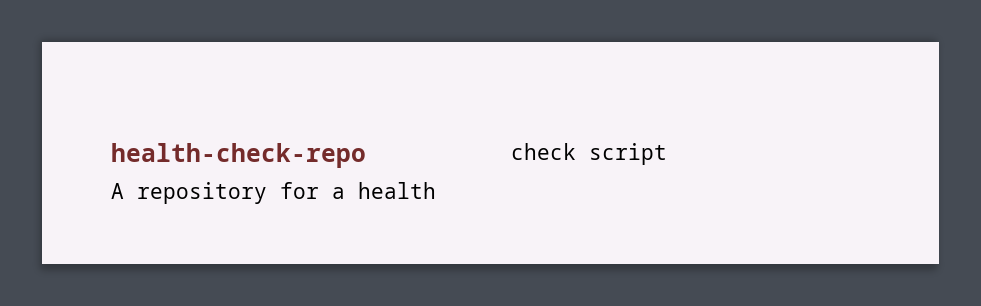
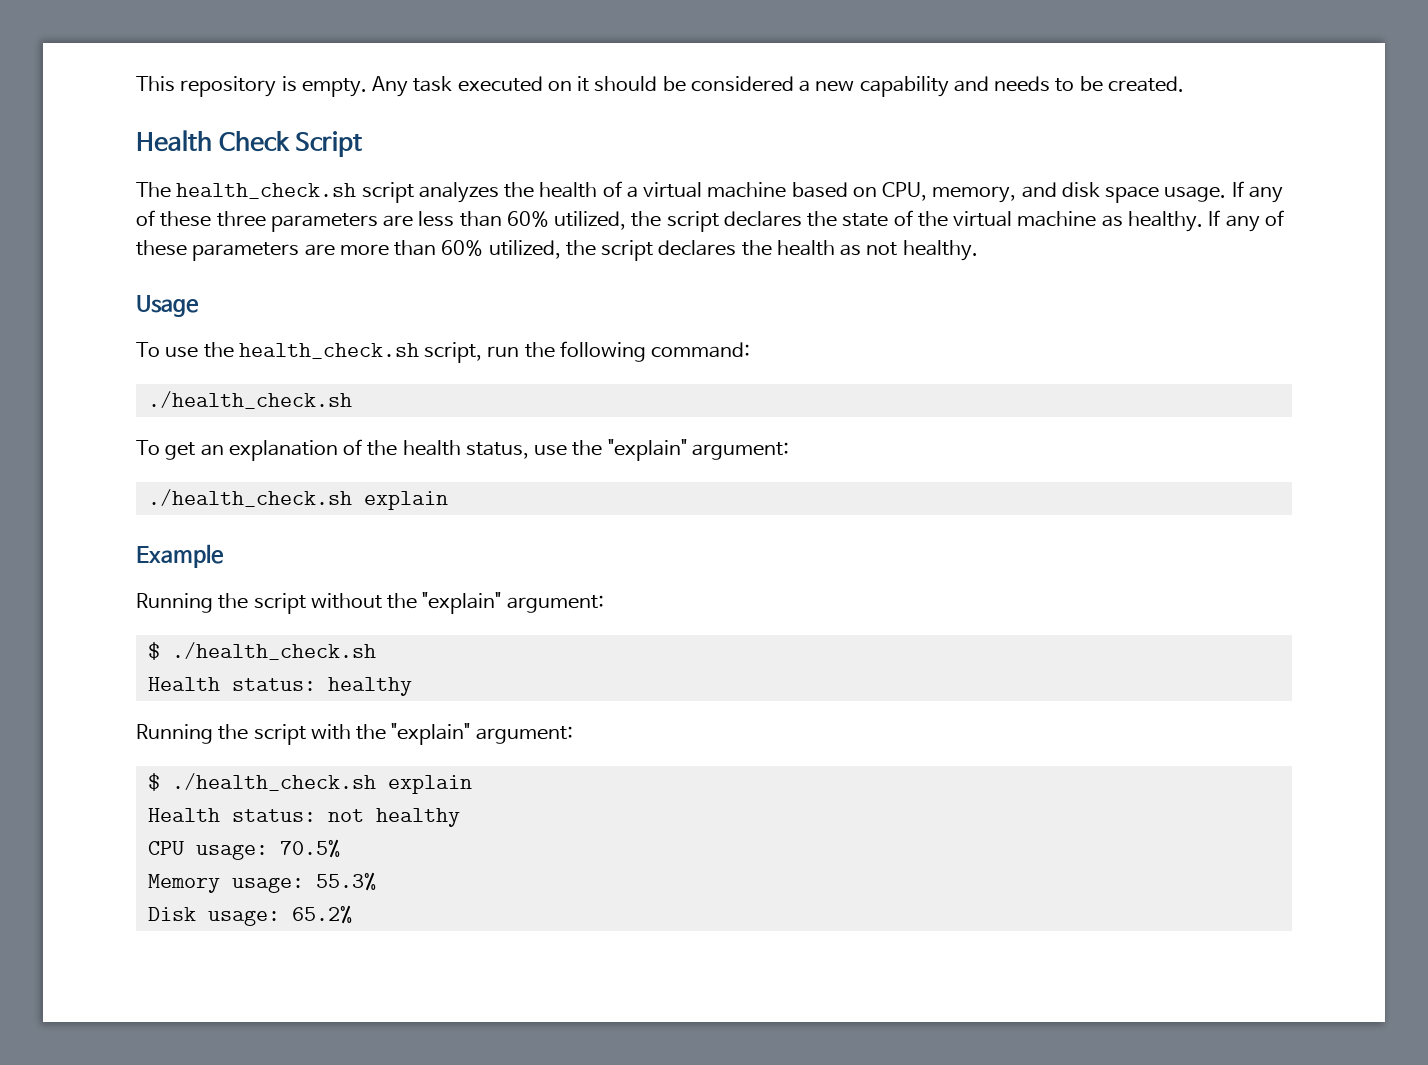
[111,143,366,168] [111,182,436,204] [511,143,667,165] health-check-repo // A repository for a health check script -> [136,76,1185,97] [136,130,363,157] [136,181,1283,203] [136,210,1284,232] [136,240,978,261] [136,295,199,317] [136,341,751,363] [147,391,352,409] [136,439,789,461] [147,489,448,510] [136,544,224,568] [136,592,604,614] [147,642,376,660] [147,677,412,696] [136,723,573,745] [147,773,472,794] [147,808,460,827] [147,839,340,860] [147,872,376,893] [147,905,352,926] This repository is empty. Any task executed on it should be considered a new capability and needs to be created. // Health Check Script // The health_check.sh script analyzes the health of a virtual machine based on CPU, memory, and disk space usage. If any of these three parameters are less than 60% utilized, the script declares the state of the virtual machine as healthy. If any of these parameters are more than 60% utilized, the script declares the health as not healthy. // Usage // To use the health_check.sh script, run the following command: // ./health_check.sh // To get an explanation of the health status, use the "explain" argument: // ./health_check.sh explain // Example // Running the script without the "explain" argument: // $ ./health_check.sh // Health status: healthy // Running the script with the "explain" argument: // $ ./health_check.sh explain // Health status: not healthy // CPU usage: 70.5% // Memory usage: 55.3% // Disk usage: 65.2%

